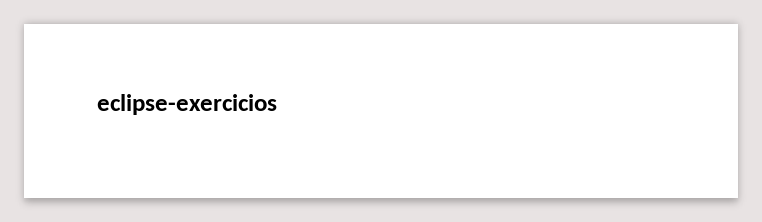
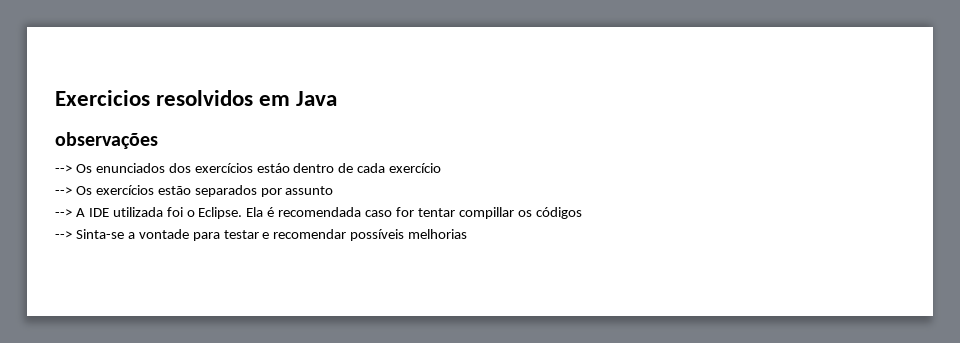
[97,94,277,115] eclipse-exercicios -> [55,90,338,106] [55,132,158,149] [55,163,442,173] [55,185,334,197] [55,207,582,219] [55,229,468,241] Exercicios resolvidos em Java // observações // --> Os enunciados dos exercícios estáo dentro de cada exercício // --> Os exercícios estão separados por assunto // --> A IDE utilizada foi o Eclipse. Ela é recomendada caso for tentar compillar os códigos // --> Sinta-se a vontade para testar e recomendar possíveis melhorias

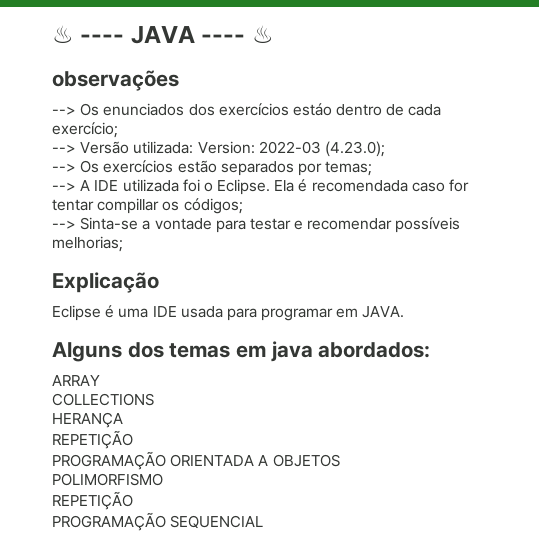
[55,90,338,106] Exercicios resolvidos em Java -> [52,25,274,44] ♨ ---- JAVA ---- ♨
[389,163,442,173] exercício -> [52,122,118,138] [52,141,385,157] exercício; // --> Versão utilizada: Version: 2022-03 (4.23.0);
[285,186,334,195] assunto -> [325,161,373,176] temas;
[535,207,582,219] códigos -> [183,198,243,214] códigos;
[408,229,468,239] melhorias -> [52,236,123,252] [52,272,159,293] [52,305,405,321] [52,341,431,362] [52,375,100,386] [52,393,154,406] [52,412,123,428] [52,430,133,449] [52,451,340,470] [52,473,163,486] [52,491,133,510] [52,512,264,531] melhorias; // Explicação // Eclipse é uma IDE usada para programar em JAVA. // Alguns dos temas em java abordados: // ARRAY // COLLECTIONS // HERANÇA // REPETIÇÃO // PROGRAMAÇÃO ORIENTADA A OBJETOS // POLIMORFISMO // REPETIÇÃO // PROGRAMAÇÃO SEQUENCIAL

